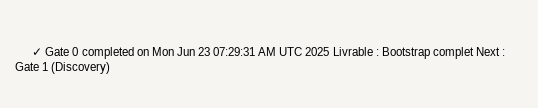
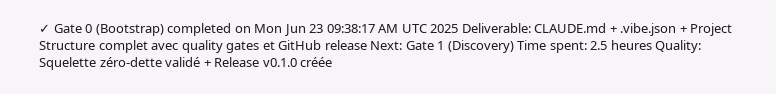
(79, 51) none -> [95,24,164,36] (Bootstrap)
[213,47,256,56] 07:29:31 -> [326,24,375,33] 09:38:17
[332,47,506,59] [15,62,111,74] Livrable : Bootstrap complet Next : Gate 1 (Discovery) -> [461,23,733,36] [39,40,702,53] [39,57,333,70] Deliverable: CLAUDE.md + .vibe.json + Project Structure complet avec quality gates et GitHub release Next: Gate 1 (Discovery) Time spent: 2.5 heures Quality: Squelette zéro-dette validé + Release v0.1.0 créée

